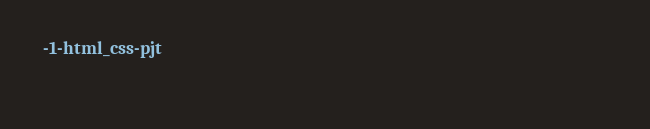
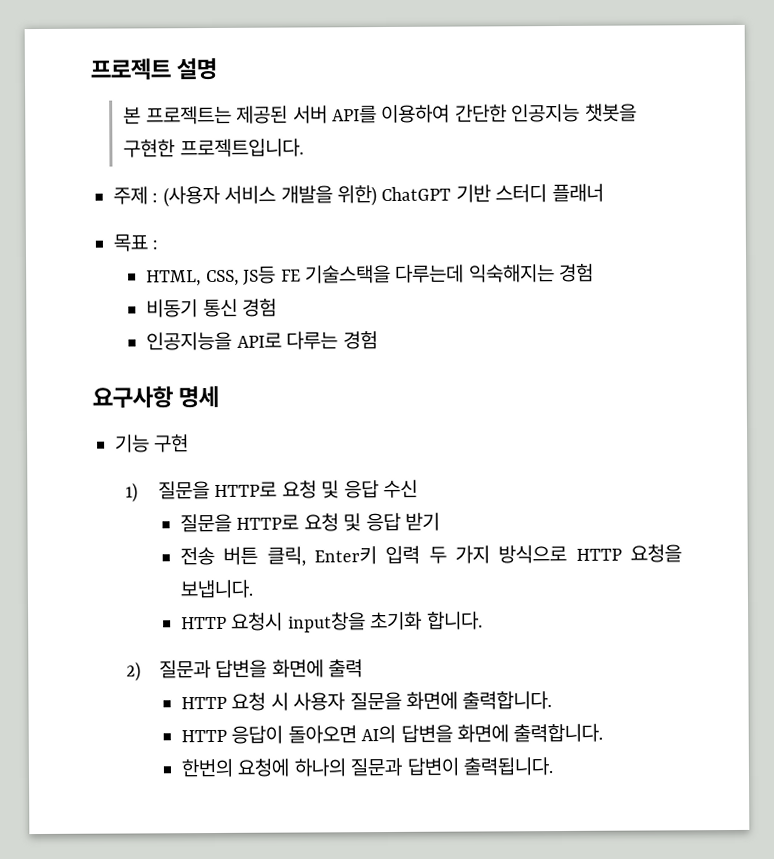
[43,41,162,58] -1-html_css-pjt -> [90,57,218,81] [123,103,637,125] [123,138,304,158] [113,183,604,208] [113,233,159,252] [146,263,595,287] [146,298,278,318] [146,331,378,351] [92,385,220,409] [115,434,190,453] [125,479,418,503] [179,512,440,533] [179,544,683,567] [179,579,253,599] [180,611,483,633] [126,659,364,682] [180,691,553,711] [180,723,604,744] [180,757,553,778] 프로젝트 설명 // 본 프로젝트는 제공된 서버 API를 이용하여 간단한 인공지능 챗봇을 구현한 프로젝트입니다. // 주제 : (사용자 서비스 개발을 위한) ChatGPT 기반 스터디 플래너 // 목표 : // HTML, CSS, JS등 FE 기술스택을 다루는데 익숙해지는 경험 // 비동기 통신 경험 // 인공지능을 API로 다루는 경험 // 요구사항 명세 // 기능 구현 // 1) 질문을 HTTP로 요청 및 응답 수신 // 질문을 HTTP로 요청 및 응답 받기 // 전송 버튼 클릭, Enter키 입력 두 가지 방식으로 HTTP 요청을 보냅니다. // HTTP 요청시 input창을 초기화 합니다. // 2) 질문과 답변을 화면에 출력 // HTTP 요청 시 사용자 질문을 화면에 출력합니다. // HTTP 응답이 돌아오면 AI의 답변을 화면에 출력합니다. // 한번의 요청에 하나의 질문과 답변이 출력됩니다.

